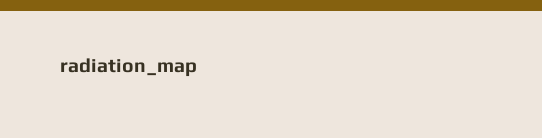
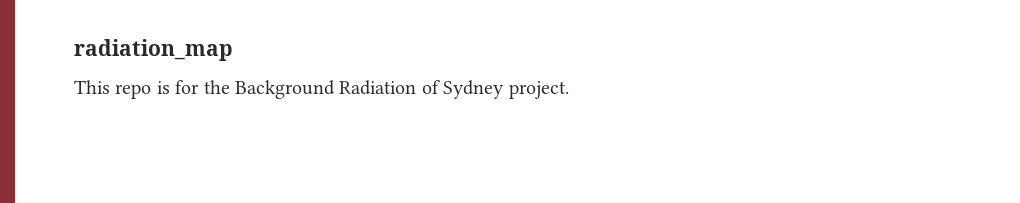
(197, 67) none -> [74,80,569,99] // This repo is for the Background Radiation of Sydney project.

